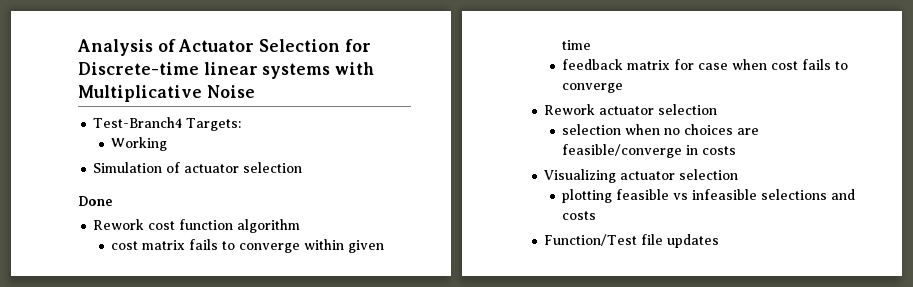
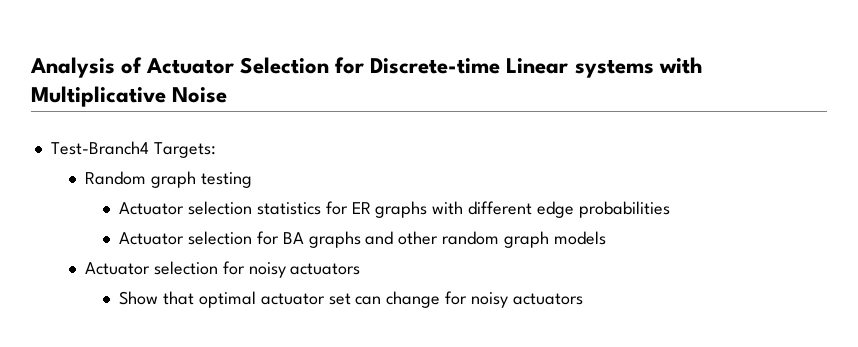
[203,62,258,75] linear -> [506,58,569,74] Linear
[111,137,168,151] [93,162,303,173] [78,196,113,206] [93,219,301,233] [111,239,385,253] [562,40,592,50] [562,59,849,70] [562,83,624,93] [544,104,718,115] [562,124,760,135] [562,144,737,158] [544,169,739,183] [562,189,856,203] [562,211,597,220] [544,234,720,248] Working // Simulation of actuator selection // Done // Rework cost function algorithm // cost matrix fails to converge within given time // feedback matrix for case when cost fails to converge // Rework actuator selection // selection when no choices are feasible/converge in costs // Visualizing actuator selection // plotting feasible vs infeasible selections and costs // Function/Test file updates -> [84,171,252,188] [119,201,670,218] [119,231,606,248] [84,261,361,278] [119,291,583,308] Random graph testing // Actuator selection statistics for ER graphs with different edge probabilities // Actuator selection for BA graphs and other random graph models // Actuator selection for noisy actuators // Show that optimal actuator set can change for noisy actuators

